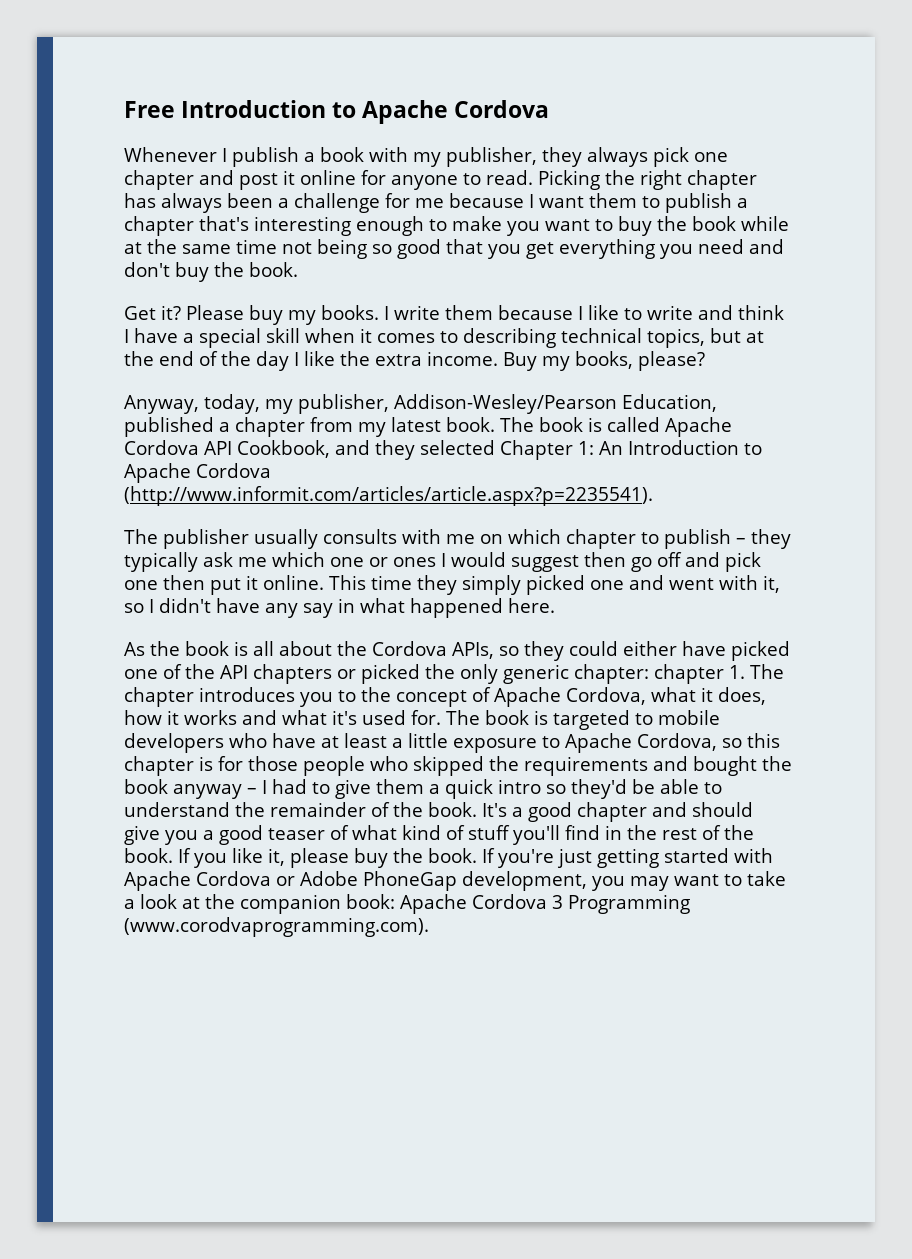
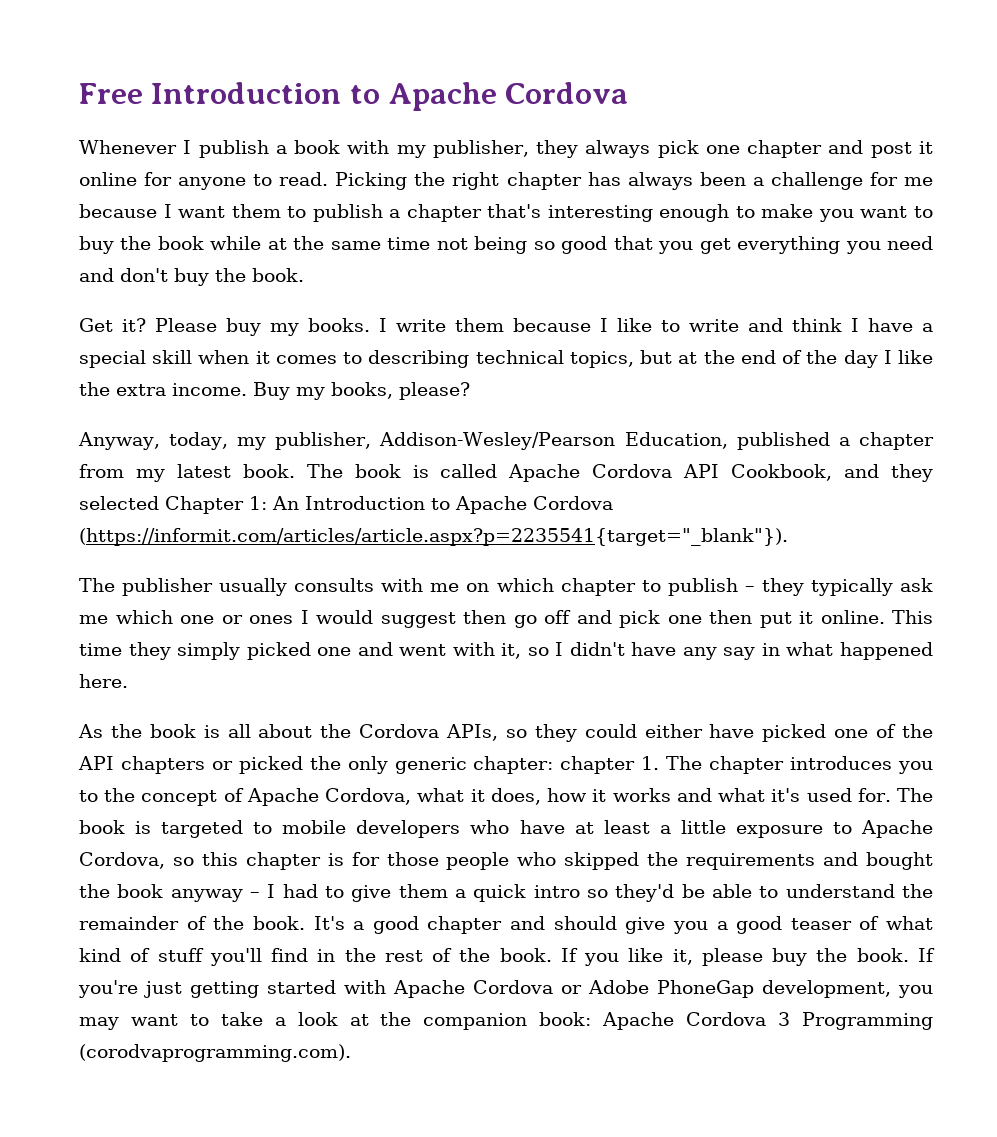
[124,486,653,506] (http://www.informit.com/articles/article.aspx?p=2235541). -> [79,528,788,546] (https://informit.com/articles/article.aspx?p=2235541{target="_blank"}).
[124,917,429,937] (www.corodvaprogramming.com). -> [79,1044,351,1062] (corodvaprogramming.com).

